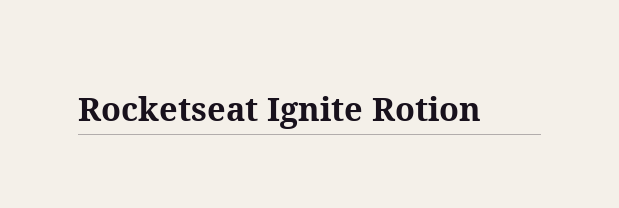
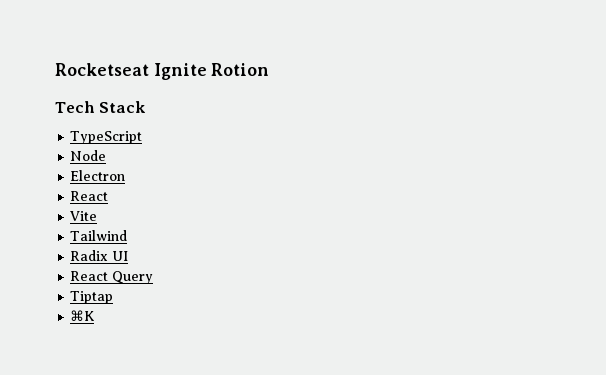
(481, 108) none -> [55,101,147,113] [70,131,143,144] [70,150,107,161] [70,170,126,181] [70,191,109,201] [70,211,98,221] [70,230,128,241] [70,250,129,261] [70,271,154,284] [70,291,114,304] [70,310,96,321] // Tech Stack // TypeScript // Node // Electron // React // Vite // Tailwind // Radix UI // React Query // Tiptap // ⌘K

